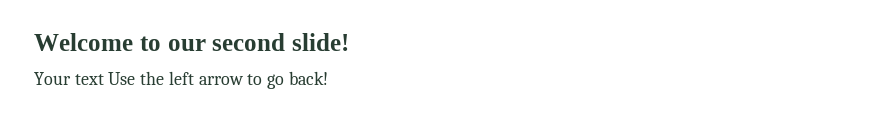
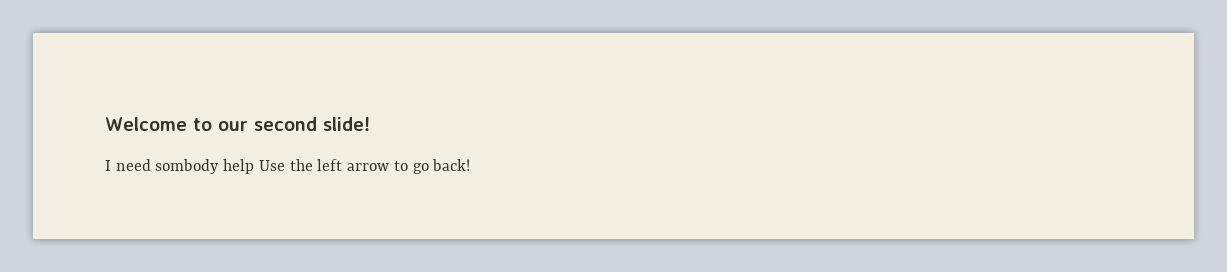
[34,72,104,85] Your text -> [105,159,255,174] I need sombody help

